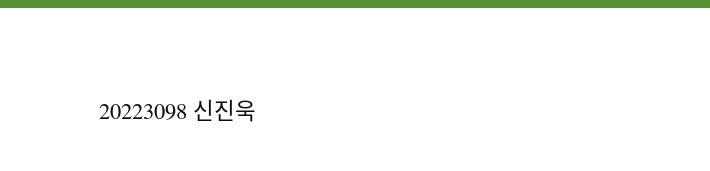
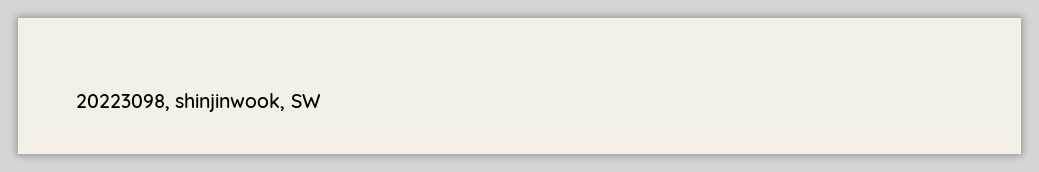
[99,99,257,122] 20223098 신진욱 -> [76,93,321,112] 20223098, shinjinwook, SW

